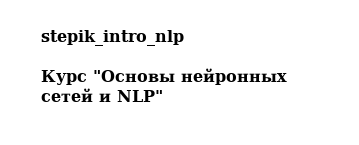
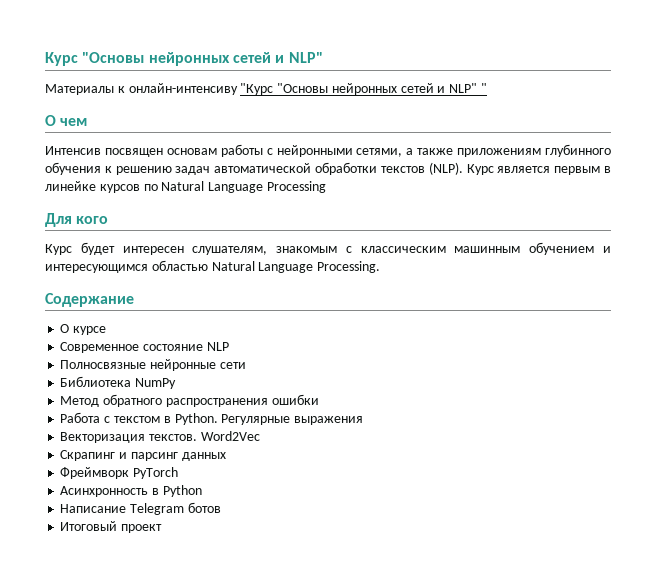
[41,30,184,46] stepik_intro_nlp // -> (45, 59) none
(163, 96) none -> [45,83,488,95] [45,115,88,126] [45,144,611,157] [45,162,611,175] [45,181,326,193] [45,213,109,227] [45,242,611,255] [45,260,381,273] [45,293,134,307] [60,324,107,335] [60,342,229,353] [60,359,246,371] [60,376,177,389] [60,394,319,407] [60,412,364,425] [60,431,260,443] [60,450,226,461] [60,467,179,479] [60,485,202,497] [60,502,221,515] [60,521,163,533] // Материалы к онлайн-интенсиву "Курс "Основы нейронных сетей и NLP" " // О чем // Интенсив посвящен основам работы с нейронными сетями, а также приложениям глубинного обучения к решению задач автоматической обработки текстов (NLP). Курс является первым в линейке курсов по Natural Language Processing // Для кого // Курс будет интересен слушателям, знакомым с классическим машинным обучением и интересующимся областью Natural Language Processing. // Содержание // О курсе // Современное состояние NLP // Полносвязные нейронные сети // Библиотека NumPy // Метод обратного распространения ошибки // Работа с текстом в Python. Регулярные выражения // Векторизация текстов. Word2Vec // Скрапинг и парсинг данных // Фреймворк PyTorch // Асинхронность в Python // Написание Telegram ботов // Итоговый проект

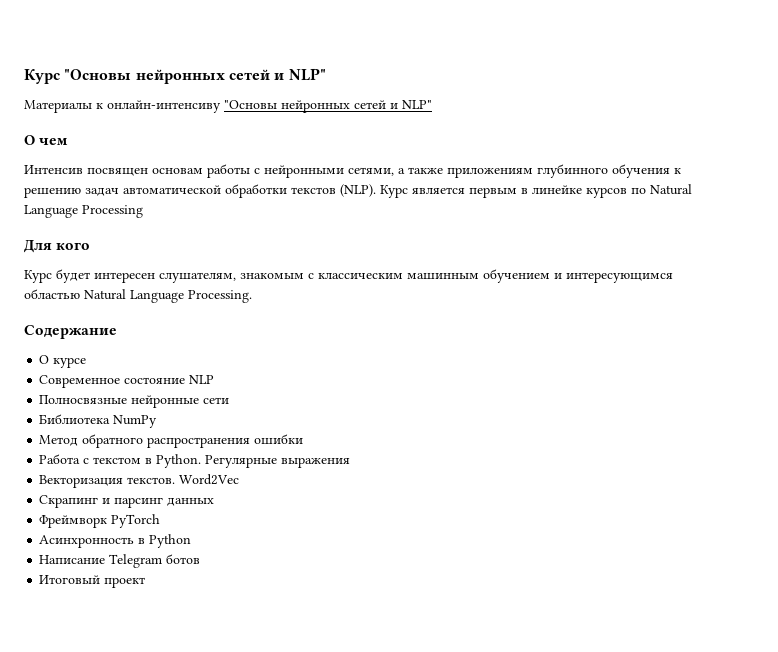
[240,83,488,95] "Курс "Основы нейронных сетей и NLP" " -> [224,100,432,113] "Основы нейронных сетей и NLP"

